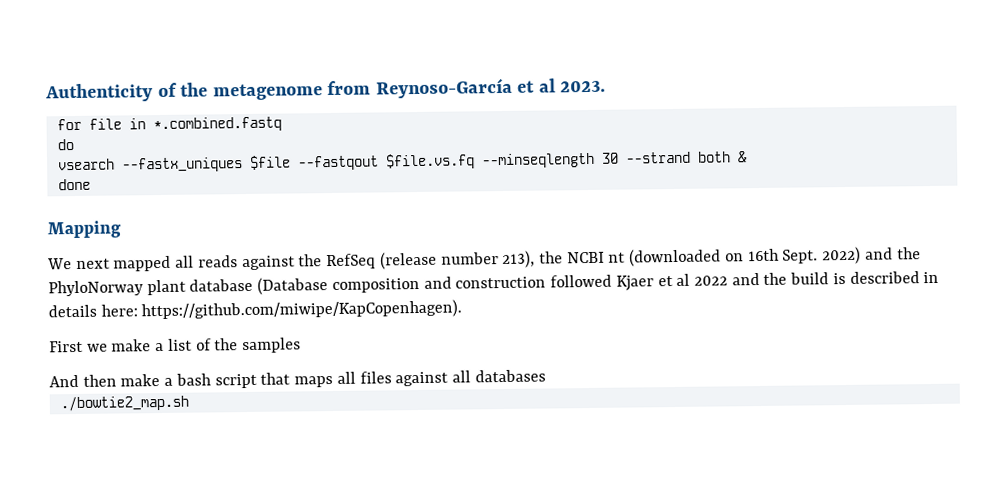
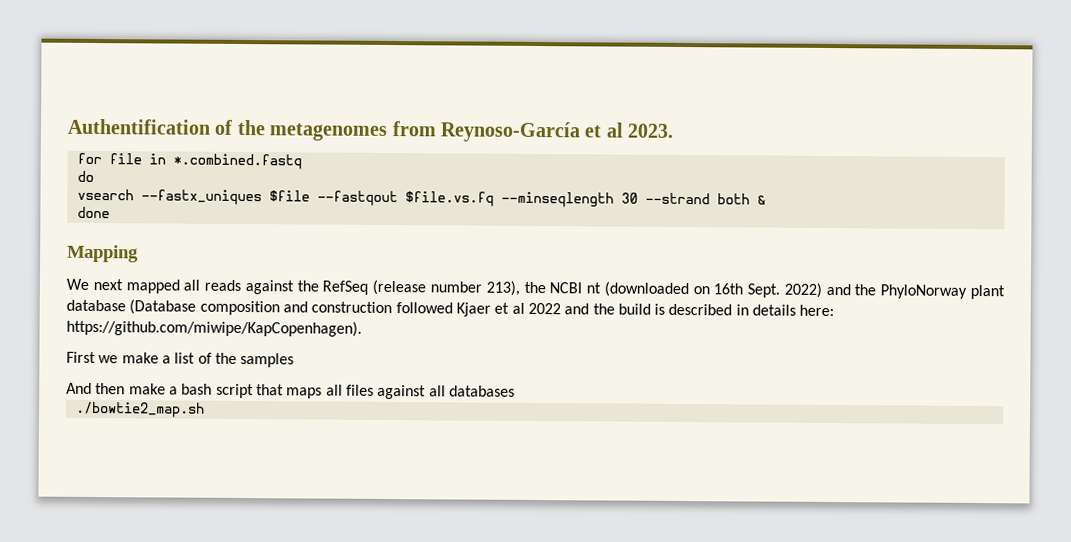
[45,82,323,103] Authenticity of the metagenome -> [67,118,388,141] Authentification of the metagenomes

